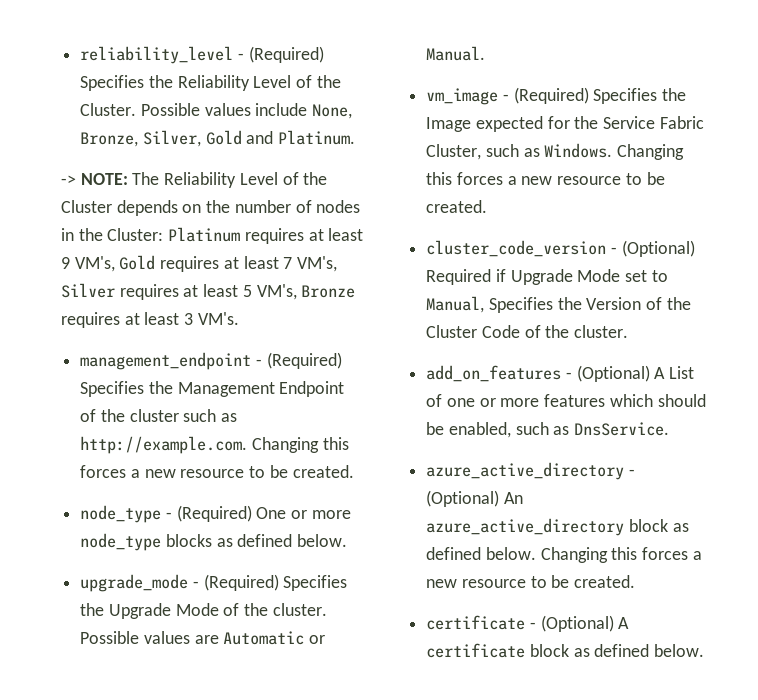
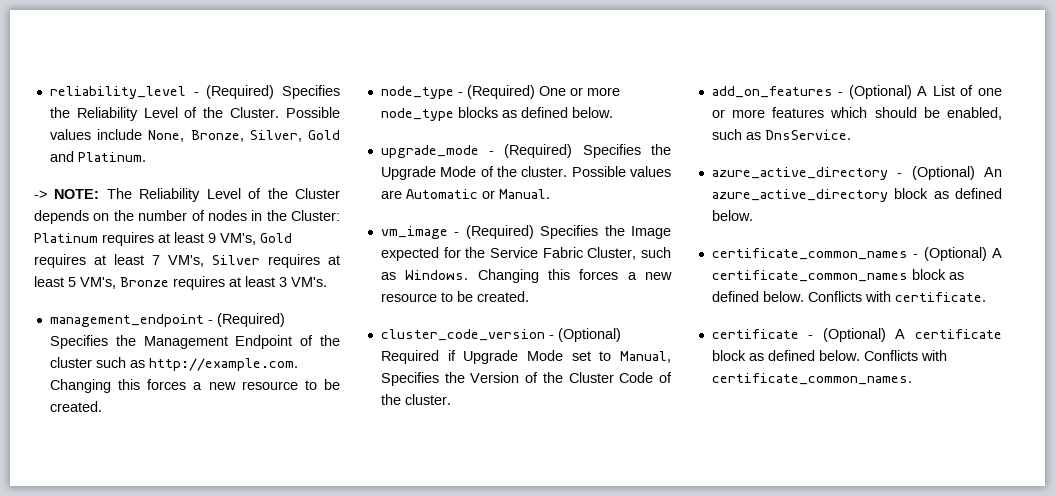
[540,547,702,563] [426,575,636,588] Changing this forces a new resource to be created. -> [711,247,1002,261] [711,269,964,282] [711,291,986,302] // certificate_common_names - (Optional) A certificate_common_names block as defined below. Conflicts with certificate.
(705, 650) none -> [863,350,947,361] [711,373,912,385] Conflicts with certificate_common_names.

